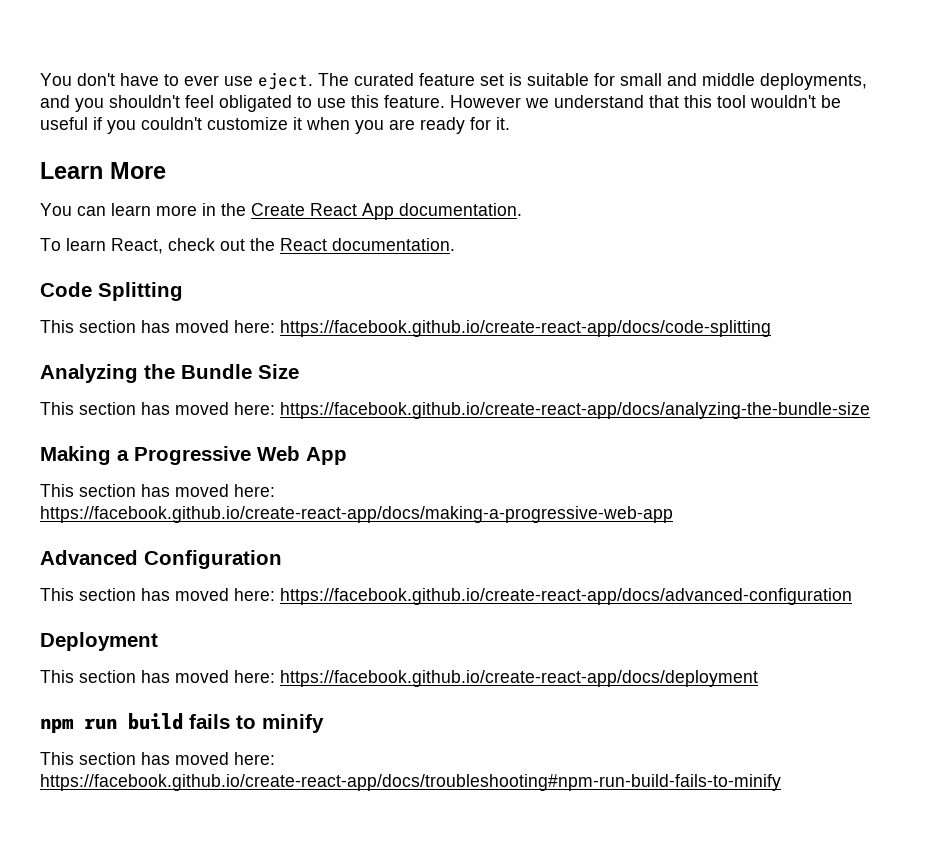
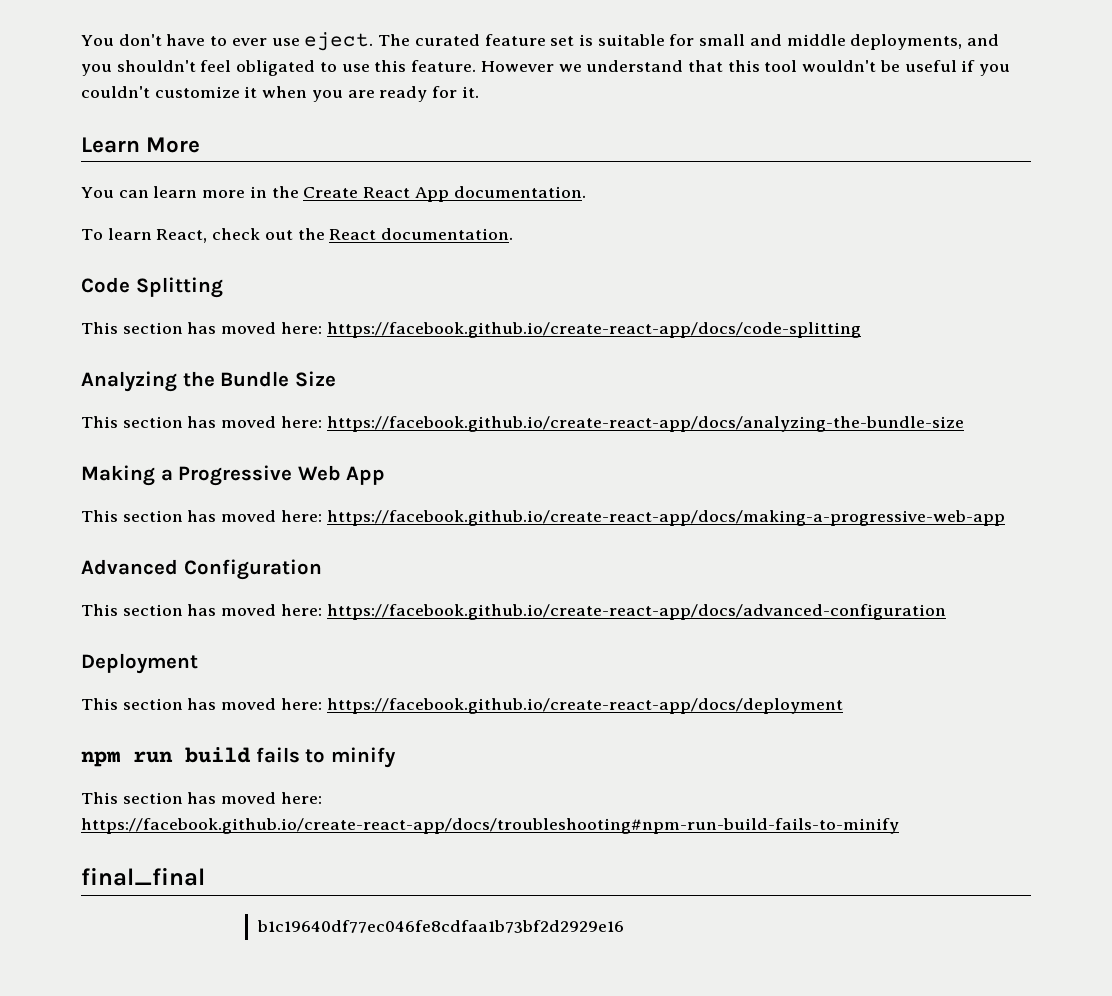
(781, 782) none -> [81,867,205,886] [256,920,624,933] // final_final // b1c19640df77ec046fe8cdfaa1b73bf2d2929e16

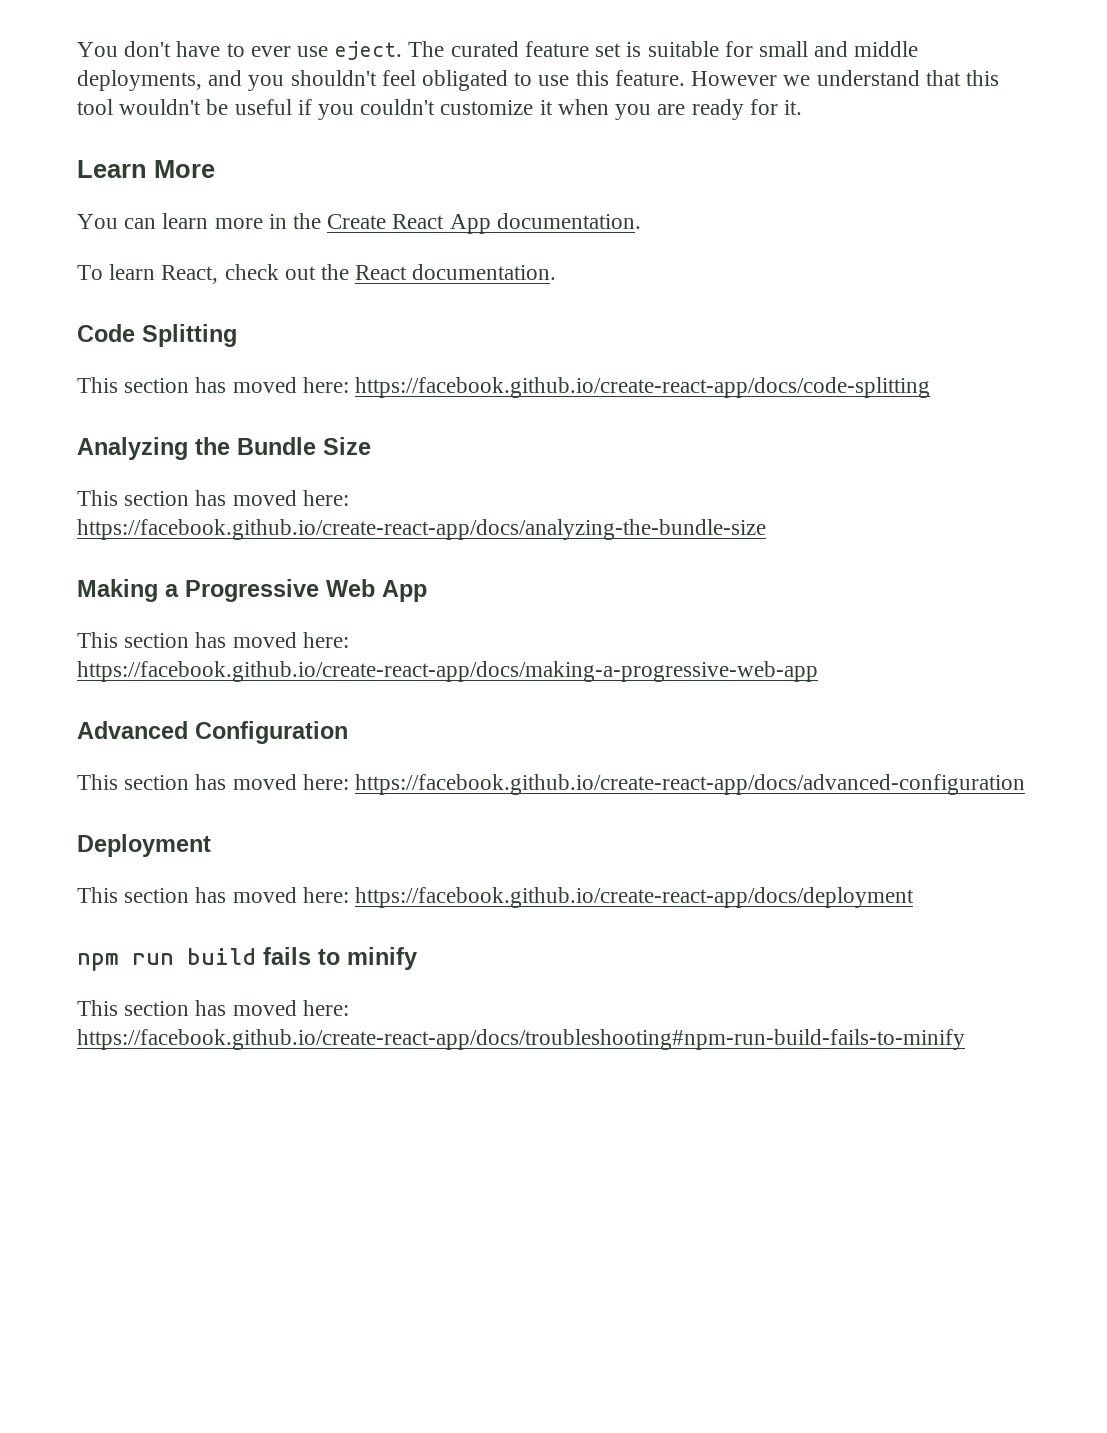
[81,867,205,886] [256,920,624,933] // final_final // b1c19640df77ec046fe8cdfaa1b73bf2d2929e16 -> (965, 1039) none

